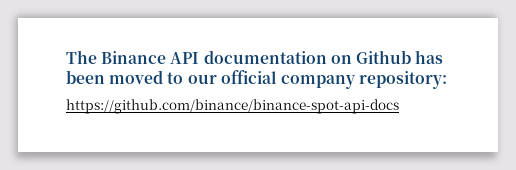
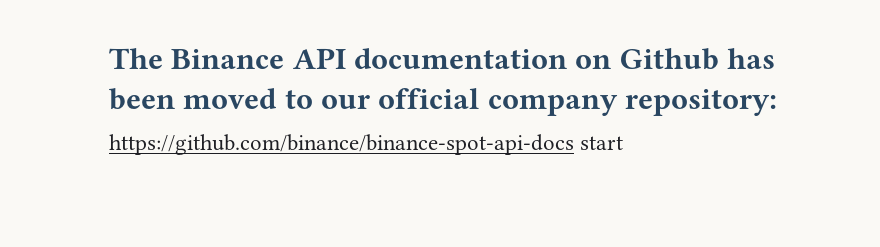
(399, 106) none -> [580,136,624,150] start

